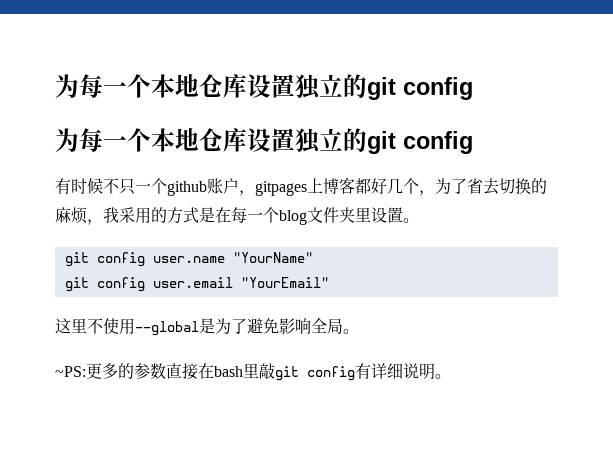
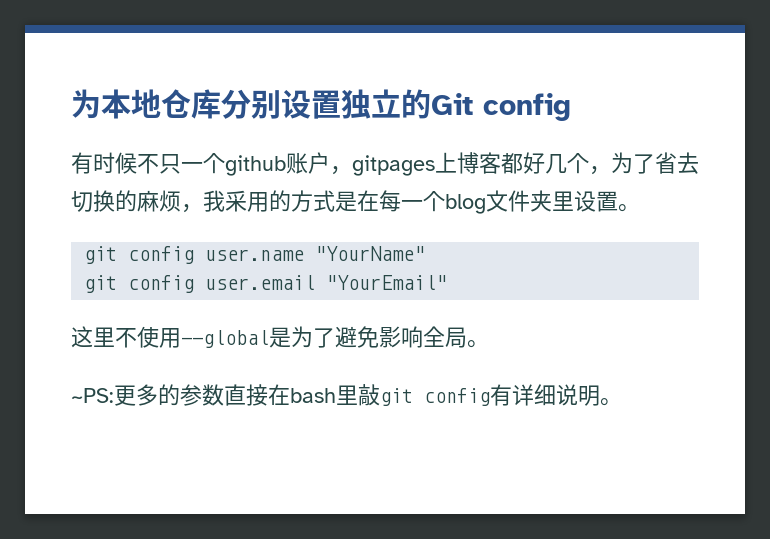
[55,74,473,100] [55,128,396,154] 为每一个本地仓库设置独立的git config // 为每一个本地仓库设置独立的git -> [71,89,473,119] 为本地仓库分别设置独立的Git

